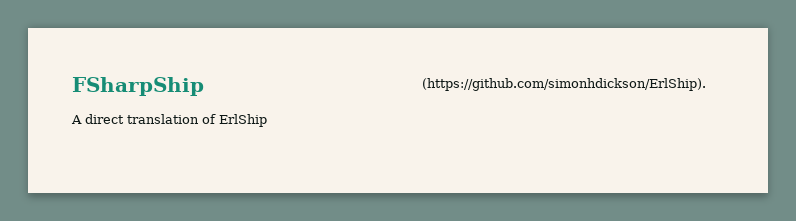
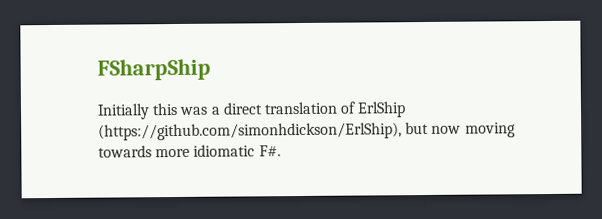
[71,114,267,127] [422,78,706,91] A direct translation of ErlShip (https://github.com/simonhdickson/ErlShip). -> [97,101,407,120] [98,121,516,141] [98,144,281,158] Initially this was a direct translation of ErlShip (https://github.com/simonhdickson/ErlShip), but now moving towards more idiomatic F#.

